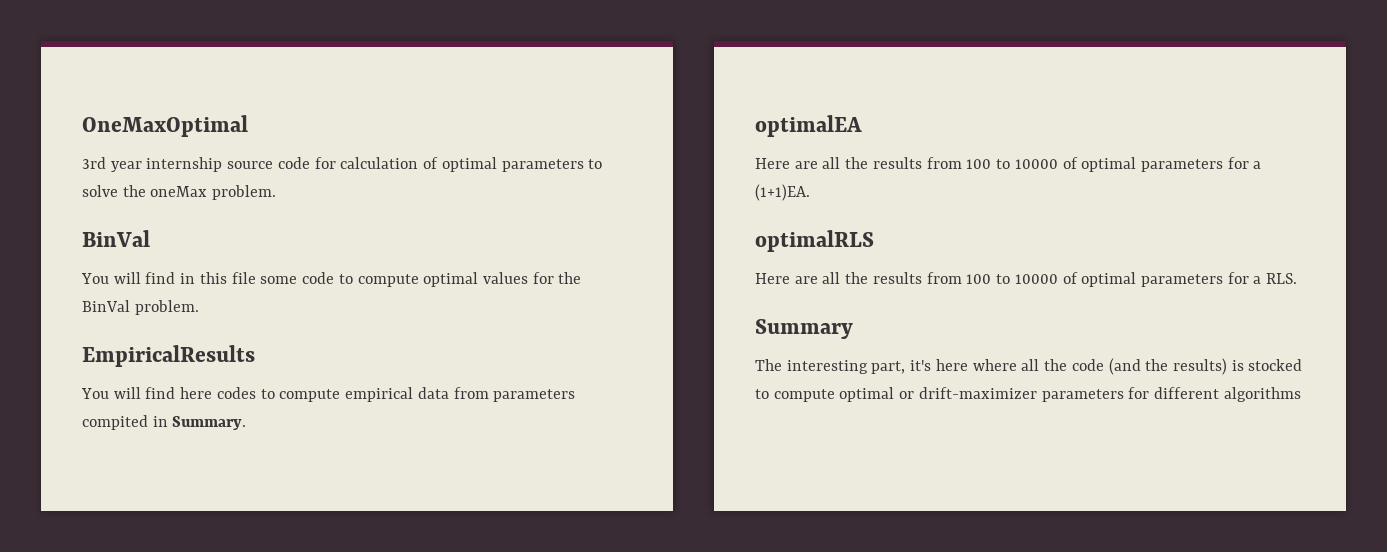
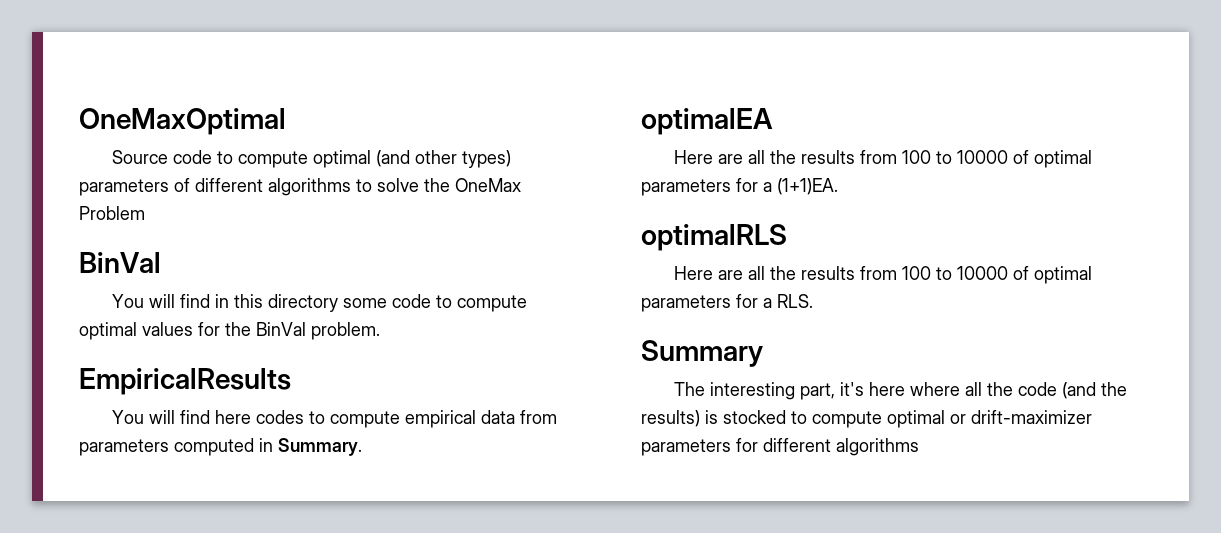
[82,157,584,172] 3rd year internship source code for calculation of optimal parameters -> [112,150,512,168] [79,178,351,196] Source code to compute optimal (and other types) parameters of different algorithms
[150,185,277,200] oneMax problem. -> [455,178,521,192] [79,206,145,220] OneMax Problem
[231,272,256,284] file -> [268,294,339,312] directory
[82,415,148,430] compited -> [174,438,254,456] computed

